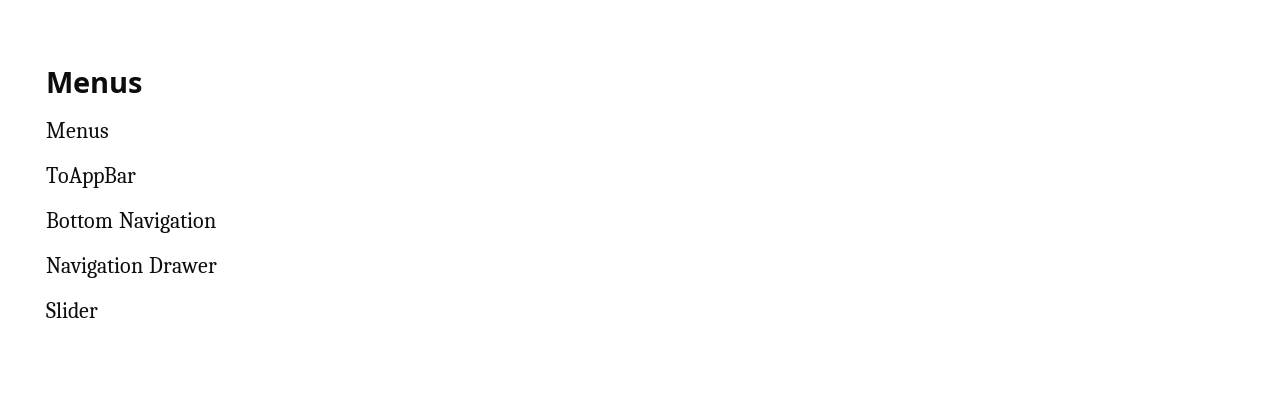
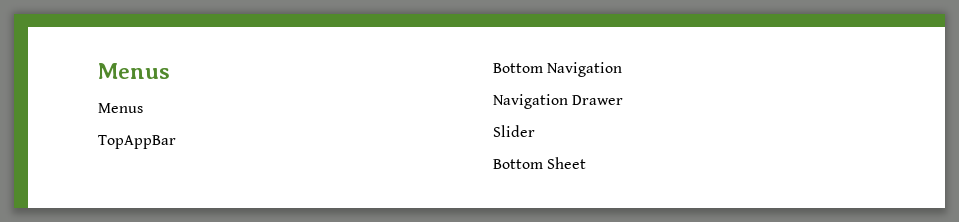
[46,167,136,188] ToAppBar -> [98,135,176,149] TopAppBar
(98, 310) none -> [493,157,587,169] // Bottom Sheet

